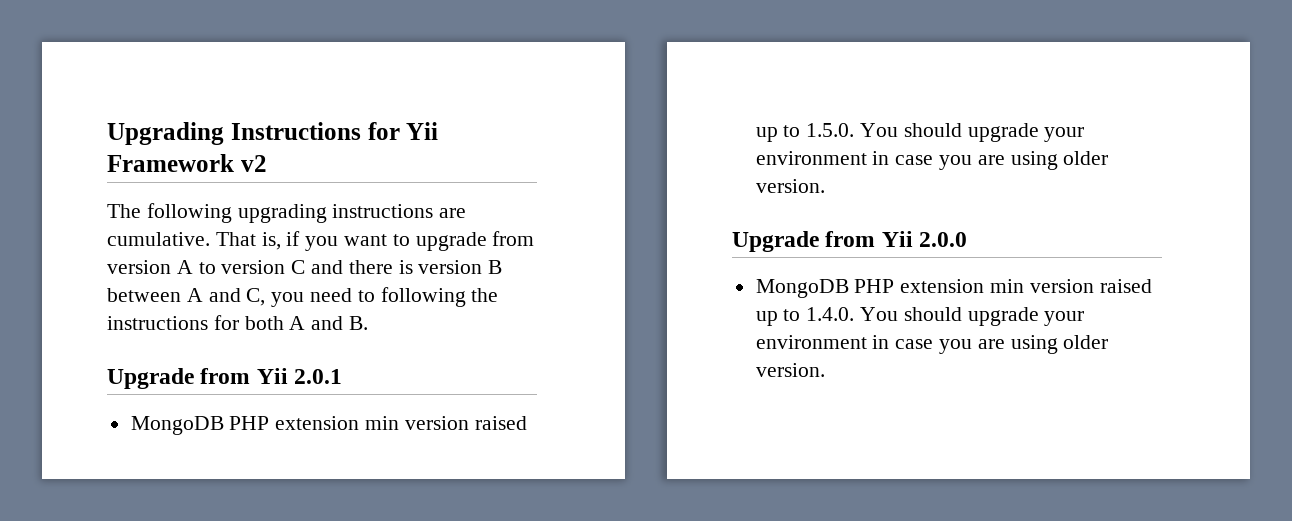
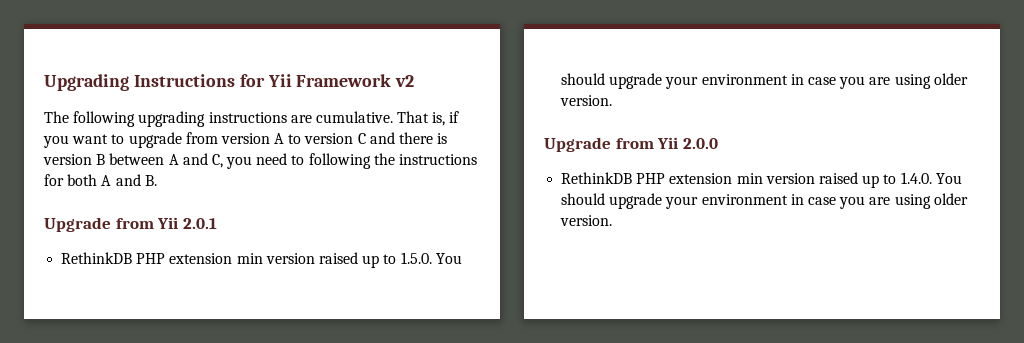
[130,416,224,435] MongoDB -> [61,252,133,264] RethinkDB
[755,279,849,298] MongoDB -> [561,172,633,184] RethinkDB

